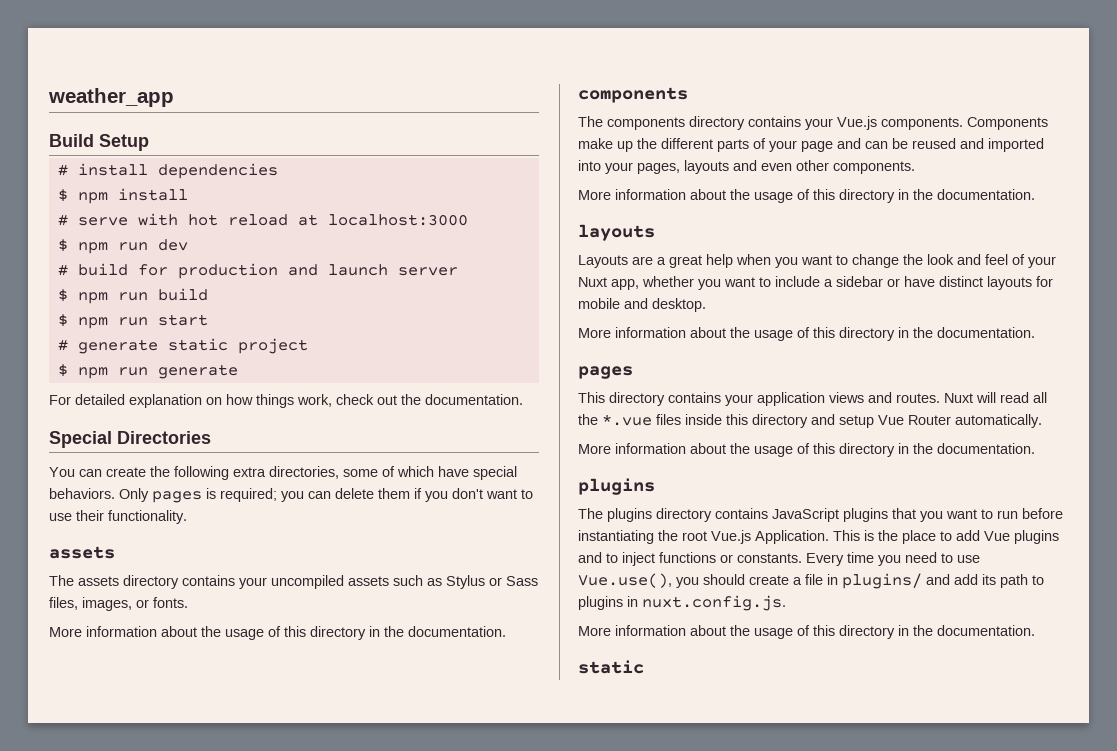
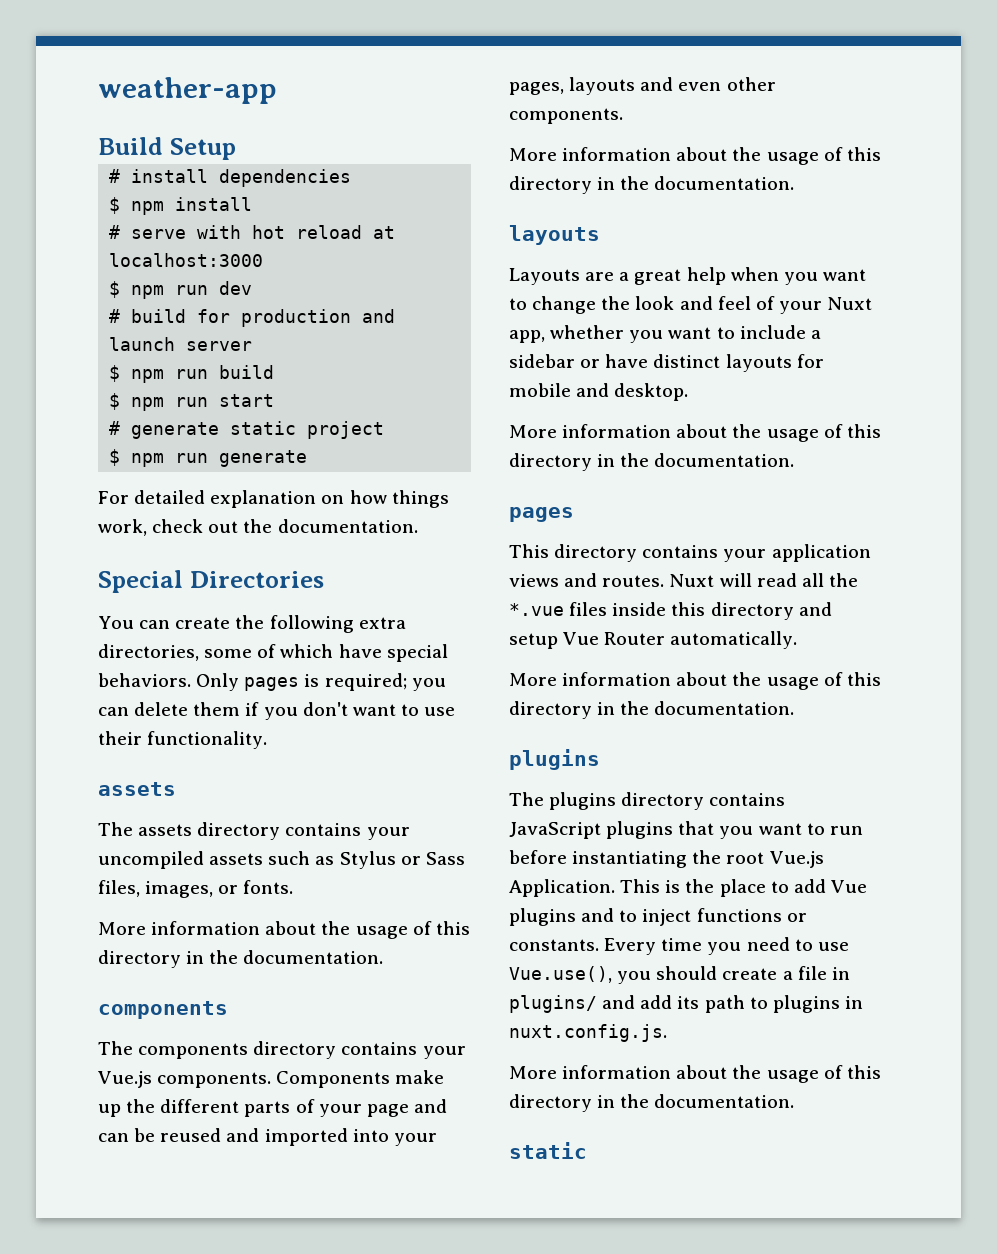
[48,88,174,107] weather_app -> [98,77,277,104] weather-app

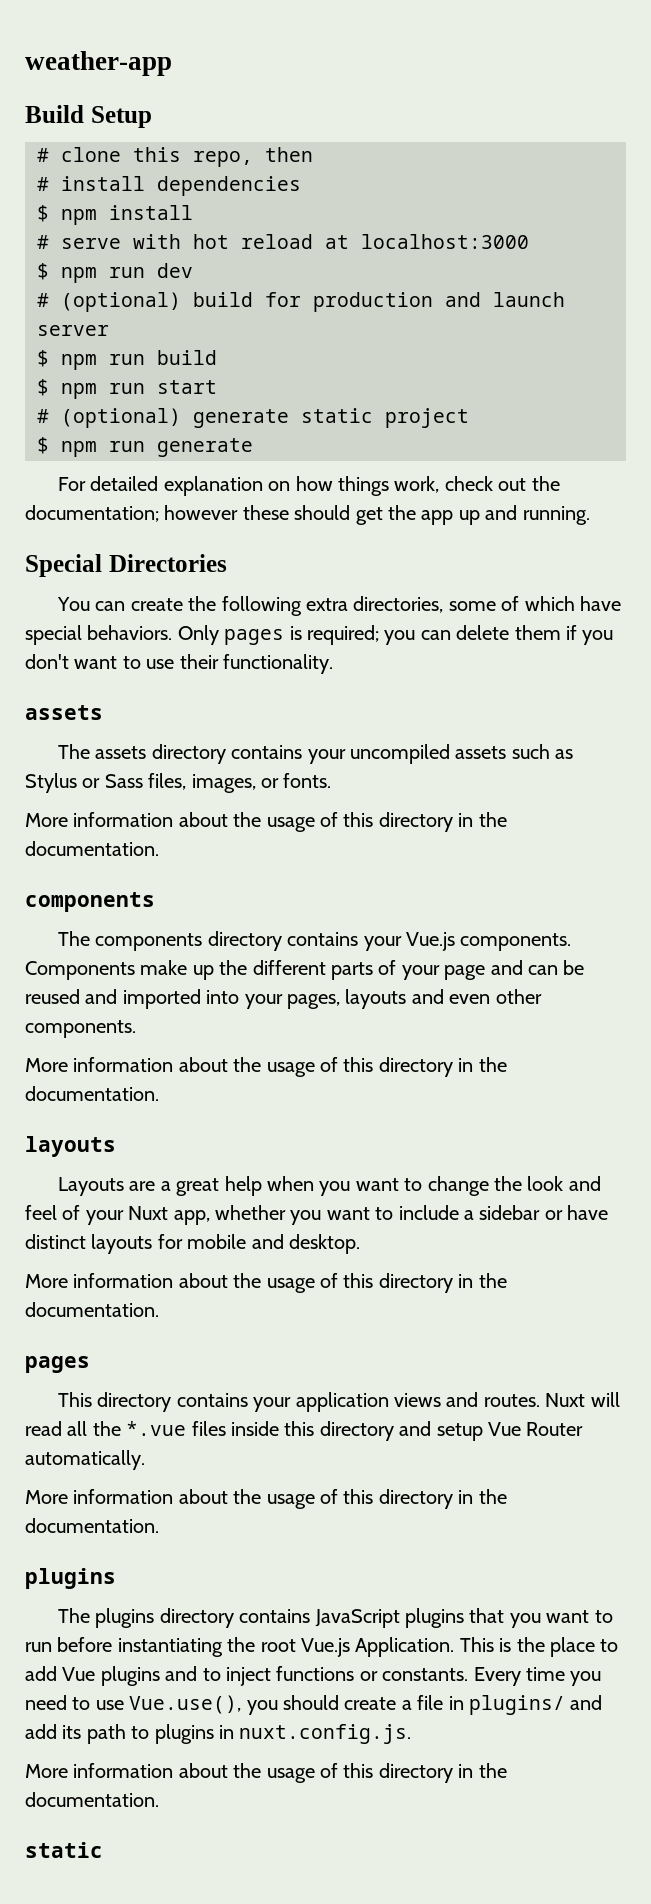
(236, 149) none -> [37,147,313,167] // # clone this repo, then
(121, 316) none -> [61,292,181,312] (optional)
(121, 428) none -> [61,408,181,428] (optional)
[277,519,418,533] documentation. -> [25,505,590,525] documentation; however these should get the app up and running.

